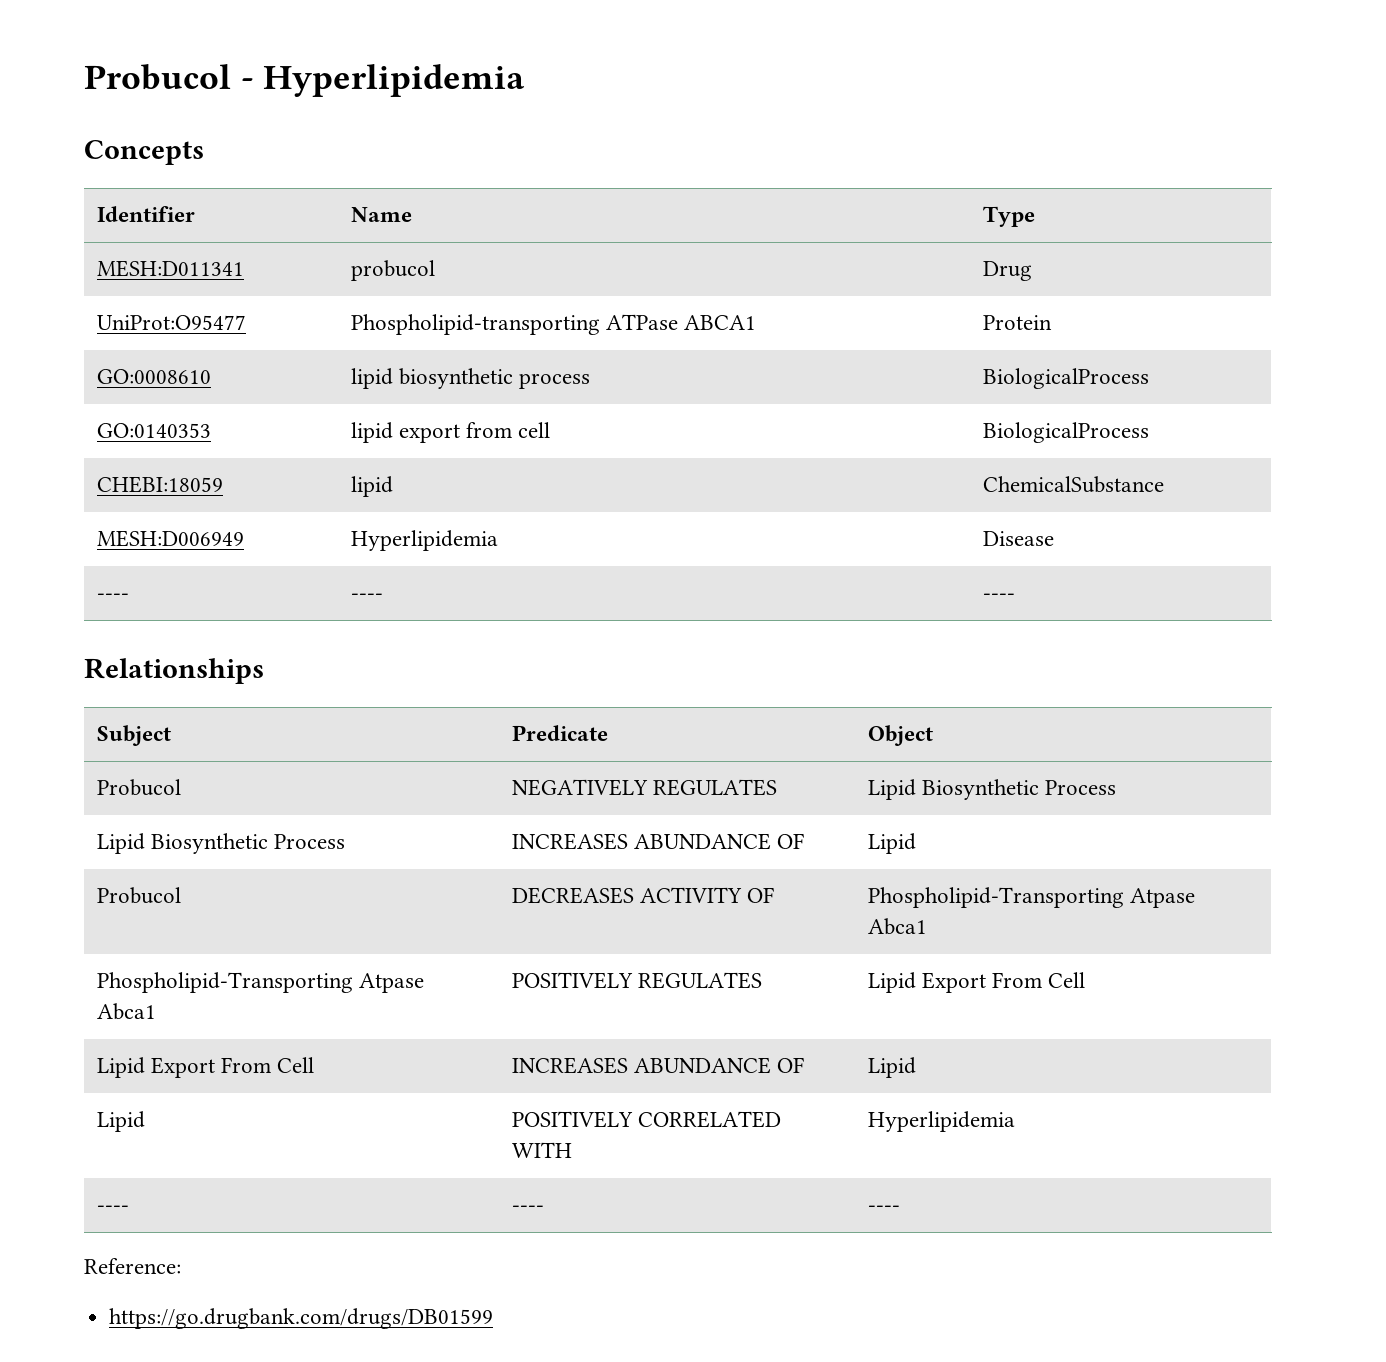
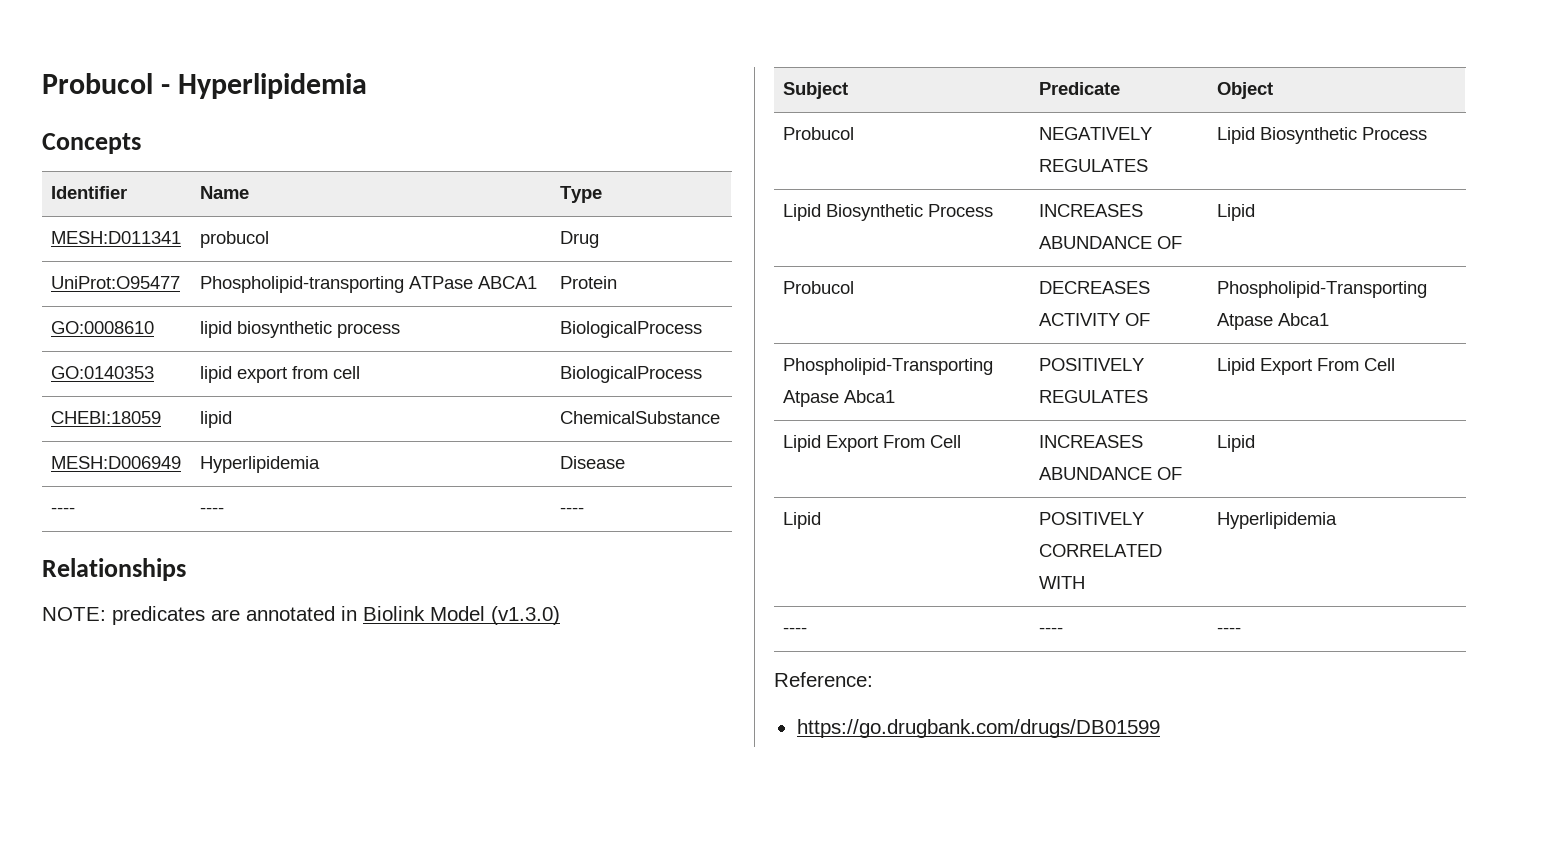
(264, 671) none -> [42,606,560,625] // NOTE: predicates are annotated in Biolink Model (v1.3.0)

